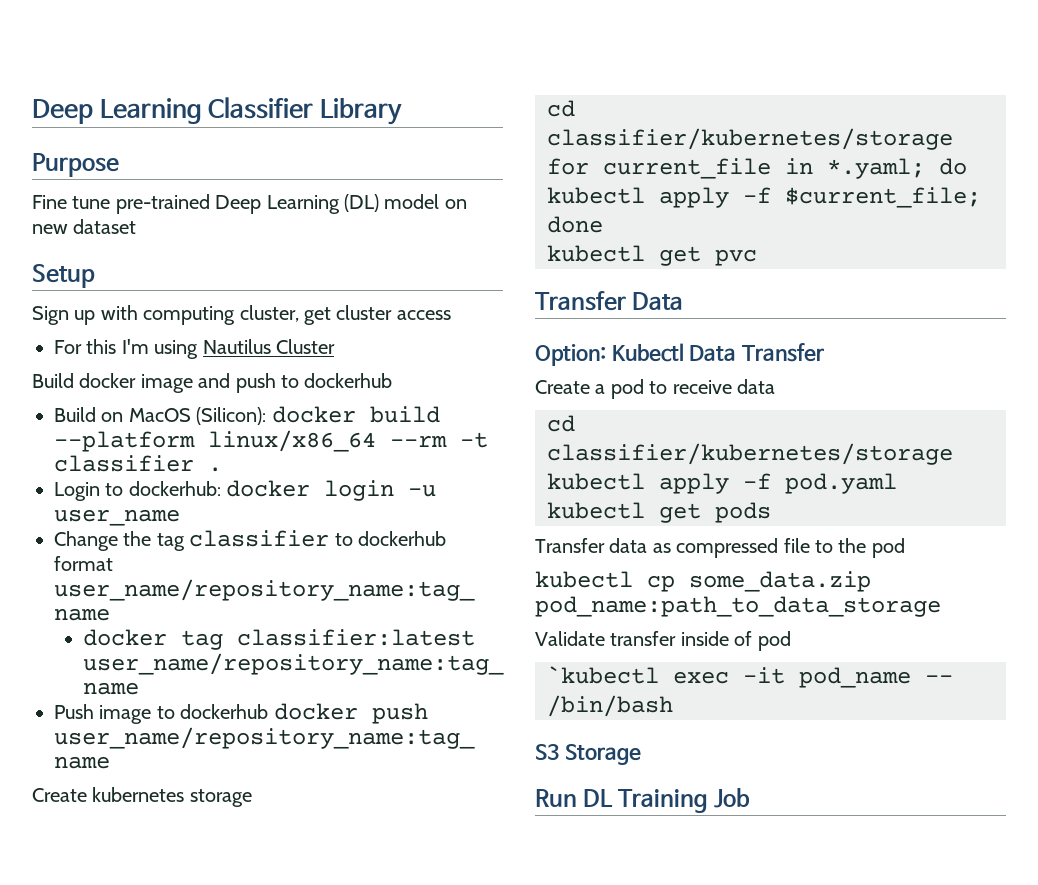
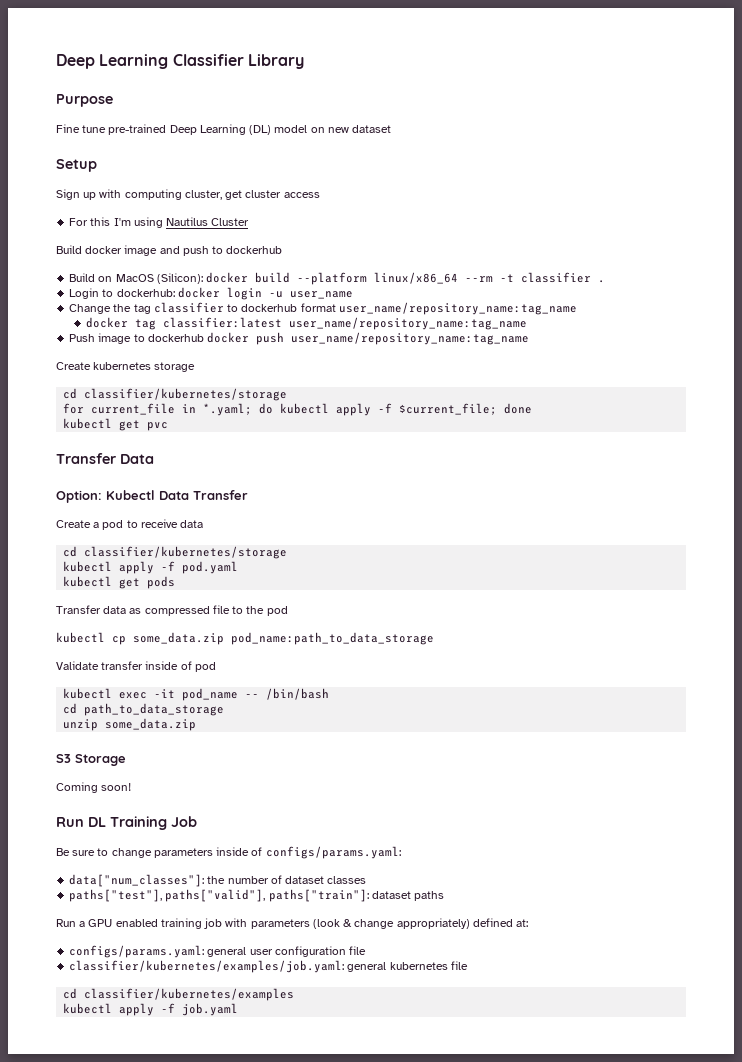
[547,666,659,684] `kubectl -> [63,688,113,699] kubectl
(673, 706) none -> [63,703,225,716] [63,718,197,731] // cd path_to_data_storage // unzip some_data.zip
(641, 754) none -> [56,782,132,793] // Coming soon!
(751, 798) none -> [56,846,401,859] [69,874,367,887] [69,889,445,902] [56,918,529,929] [69,945,367,958] [69,960,468,973] [63,988,295,1001] [63,1003,239,1016] // Be sure to change parameters inside of configs/params.yaml: // data["num_classes"]: the number of dataset classes // paths["test"], paths["valid"], paths["train"]: dataset paths // Run a GPU enabled training job with parameters (look & change appropriately) defined at: // configs/params.yaml: general user configuration file // classifier/kubernetes/examples/job.yaml: general kubernetes file // cd classifier/kubernetes/examples // kubectl apply -f job.yaml

